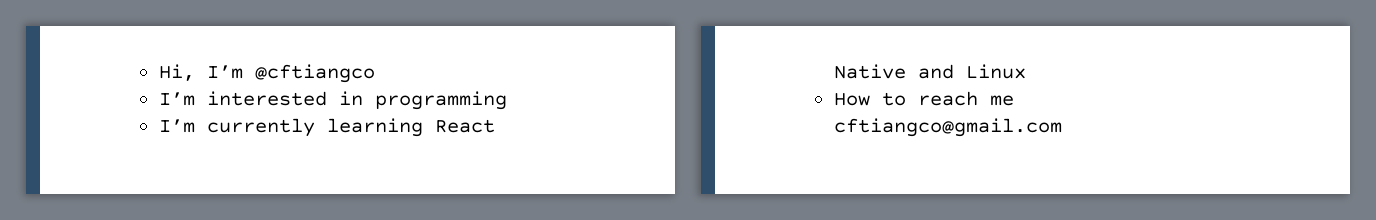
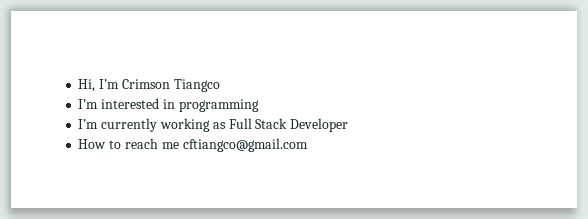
[254,64,375,83] @cftiangco -> [121,79,220,92] Crimson Tiangco
[326,118,495,137] [833,64,1026,79] learning React Native and Linux -> [159,118,349,132] working as Full Stack Developer

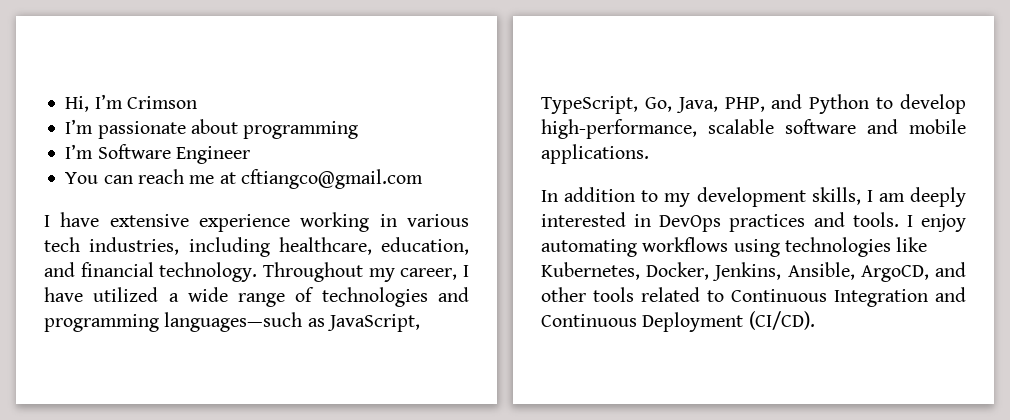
[173,79,220,92] [78,98,175,109] Tiangco // I’m interested in -> [65,119,238,139] // I’m passionate about
[101,118,349,132] [78,139,122,149] currently working as Full Stack Developer // How to -> [97,144,250,164] [65,172,133,184] Software Engineer // You can
(179, 145) none -> [219,172,236,184] at
(308, 145) none -> [44,212,469,232] [44,237,469,257] [44,262,470,282] [44,287,469,307] [44,312,420,332] [541,94,966,114] [541,119,966,139] [541,144,649,164] [541,187,966,207] [541,212,967,232] [541,237,928,257] [541,262,966,282] [541,287,966,307] [541,311,815,332] // I have extensive experience working in various tech industries, including healthcare, education, and financial technology. Throughout my career, I have utilized a wide range of technologies and programming languages—such as JavaScript, TypeScript, Go, Java, PHP, and Python to develop high-performance, scalable software and mobile applications. // In addition to my development skills, I am deeply interested in DevOps practices and tools. I enjoy automating workflows using technologies like Kubernetes, Docker, Jenkins, Ansible, ArgoCD, and other tools related to Continuous Integration and Continuous Deployment (CI/CD).

